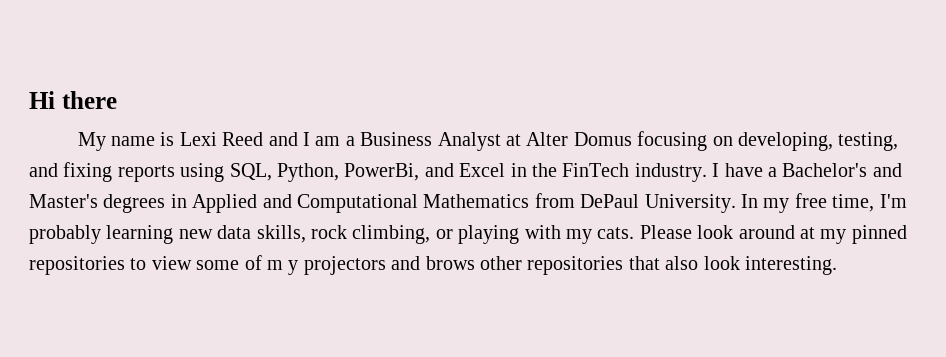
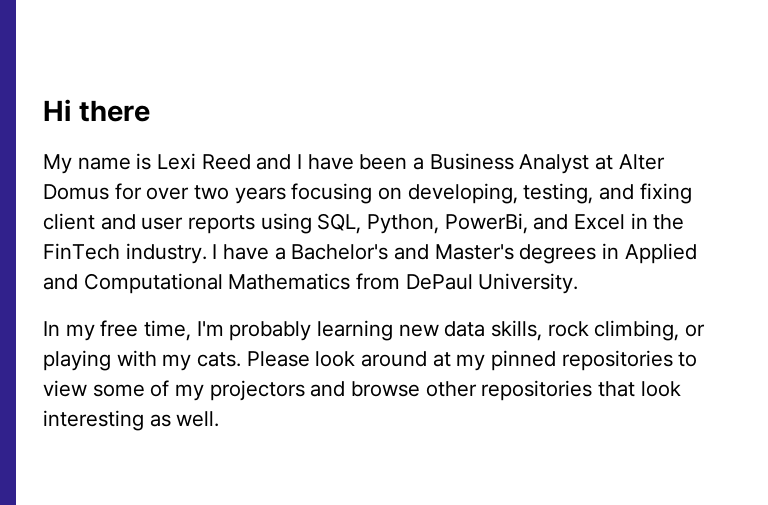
[315,136,341,146] am -> [307,154,408,170] have been
(632, 139) none -> [114,183,286,204] for over two years
(113, 172) none -> [43,213,184,230] client and user
(736, 203) none -> (579, 283) //
[267,260,299,275] m y -> [175,384,205,401] my
[425,256,475,270] brows -> [351,381,421,397] browse
[665,256,837,275] also look interesting. -> [640,381,681,397] [43,410,220,431] look interesting as well.

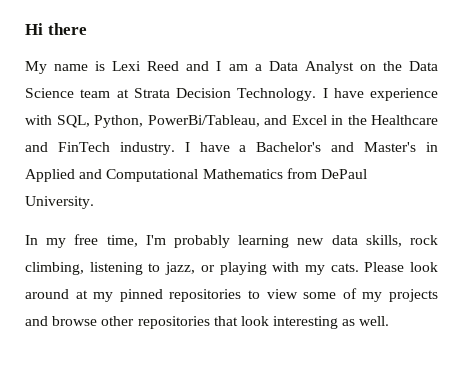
[307,153,665,174] [43,183,692,204] [43,213,312,234] have been a Business Analyst at Alter Domus for over two years focusing on developing, testing, and fixing client and user reports using -> [228,61,438,74] [25,88,438,101] [25,115,52,125] am a Data Analyst on the Data Science team at Strata Decision Technology. I have experience with
[444,213,528,234] PowerBi, -> [147,115,260,127] PowerBi/Tableau,
(685, 222) none -> [371,115,438,125] [25,142,48,152] Healthcare and
[519,244,597,264] degrees -> (417, 147) none
(680, 330) none -> [89,262,196,275] listening to jazz,
[209,380,305,401] projectors -> [389,289,439,302] projects

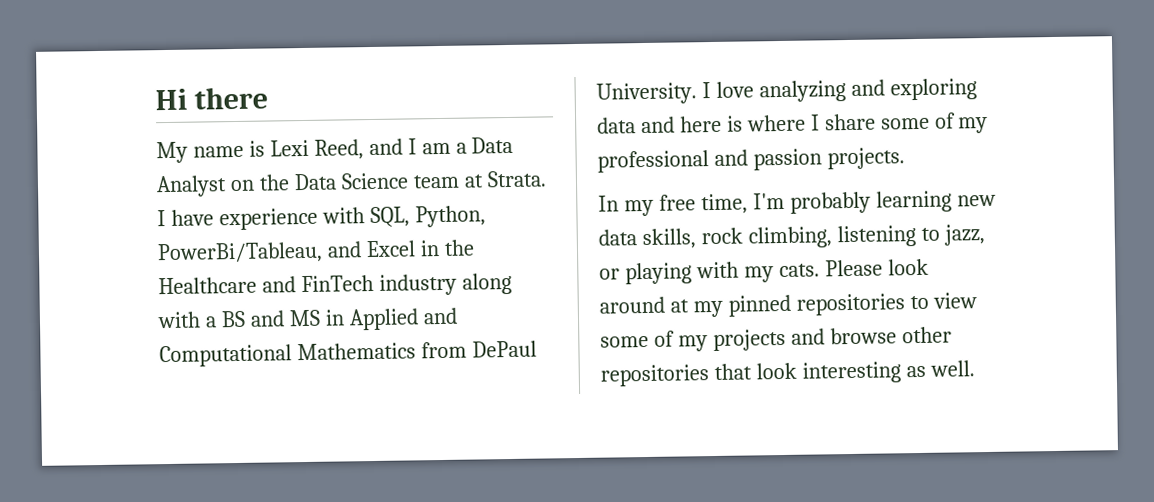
[147,61,180,71] Reed -> [313,139,364,160] Reed,
[133,88,317,101] Strata Decision Technology. -> [486,170,547,188] Strata.
[119,142,417,155] industry. I have a Bachelor's and Master's -> [378,272,512,296] [157,309,321,329] industry along with a BS and MS
(94, 202) none -> [701,78,977,103] [597,112,989,134] [597,147,905,173] I love analyzing and exploring data and here is where I share some of my professional and passion projects.

